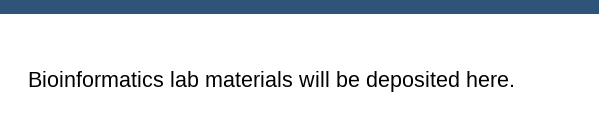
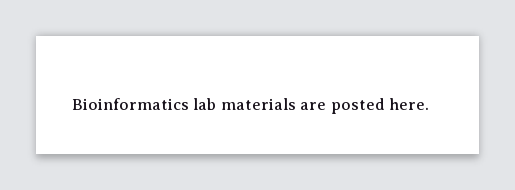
[298,71,460,92] will be deposited -> [300,98,385,114] are posted

